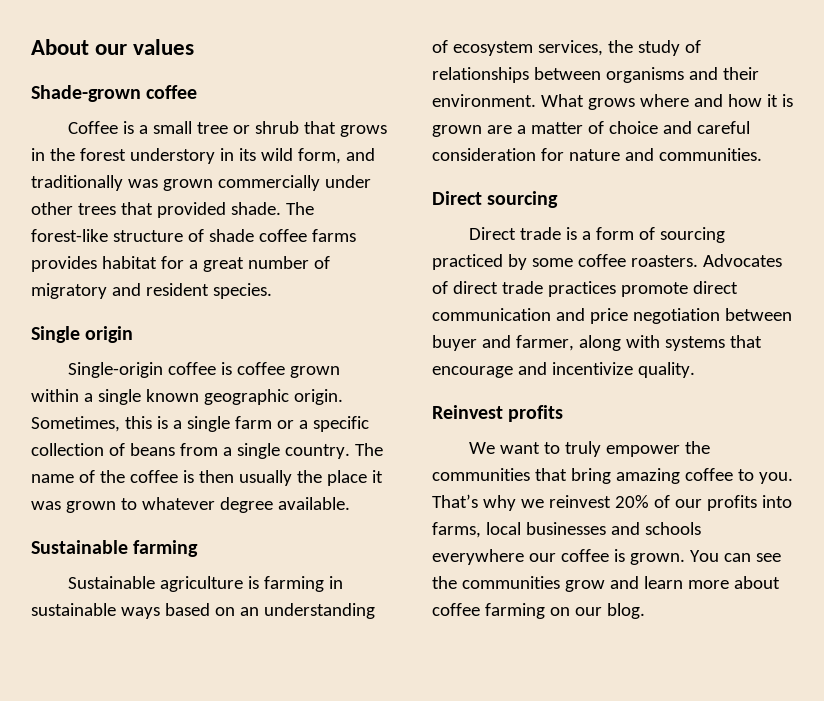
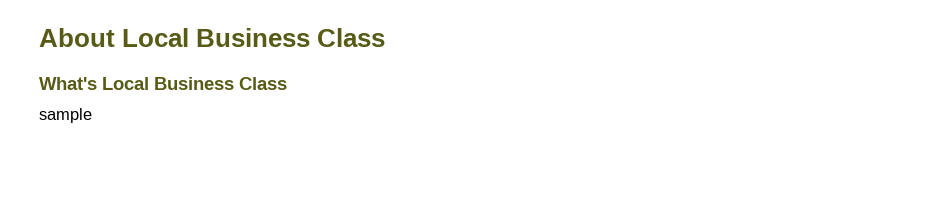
[95,39,195,55] [31,85,198,102] [68,121,388,137] [31,148,375,164] [31,175,371,191] [31,202,314,218] [31,229,356,242] [31,256,330,272] [31,283,272,299] [31,326,134,343] [68,362,341,378] [31,389,343,405] [31,416,369,432] [31,443,383,459] [31,470,383,486] [31,497,350,513] [31,540,199,557] [68,576,344,592] [31,603,375,619] [432,40,701,56] [432,67,759,83] [432,94,793,110] [432,121,750,137] [432,148,762,161] [432,191,559,208] [469,227,726,243] [432,254,782,270] [432,281,738,297] [432,308,792,324] [432,335,762,351] [432,362,695,378] [432,405,564,422] [469,441,711,457] [432,468,793,484] [432,494,792,511] [432,522,701,538] [432,549,781,565] [432,576,780,592] [432,603,645,619] our values // Shade-grown coffee // Coffee is a small tree or shrub that grows in the forest understory in its wild form, and traditionally was grown commercially under other trees that provided shade. The forest-like structure of shade coffee farms provides habitat for a great number of migratory and resident species. // Single origin // Single-origin coffee is coffee grown within a single known geographic origin. Sometimes, this is a single farm or a specific collection of beans from a single country. The name of the coffee is then usually the place it was grown to whatever degree available. // Sustainable farming // Sustainable agriculture is farming in sustainable ways based on an understanding of ecosystem services, the study of relationships between organisms and their environment. What grows where and how it is grown are a matter of choice and careful consideration for nature and communities. // Direct sourcing // Direct trade is a form of sourcing practiced by some coffee roasters. Advocates of direct trade practices promote direct communication and price negotiation between buyer and farmer, along with systems that encourage and incentivize quality. // Reinvest profits // We want to truly empower the communities that bring amazing coffee to you. That’s why we reinvest 20% of our profits into farms, local businesses and schools everywhere our coffee is grown. You can see the communities grow and learn more about coffee farming on our blog. -> [122,28,386,47] [39,77,287,90] [39,108,92,123] Local Business Class // What's Local Business Class // sample

